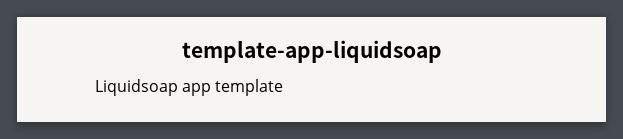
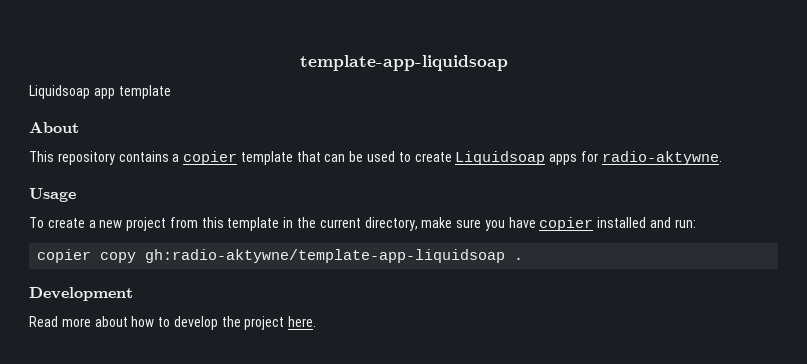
(284, 87) none -> [29,122,79,133] [29,151,722,165] [29,188,76,202] [29,217,696,231] [37,249,524,263] [29,287,133,301] [29,316,317,330] // About // This repository contains a copier template that can be used to create Liquidsoap apps for radio-aktywne. // Usage // To create a new project from this template in the current directory, make sure you have copier installed and run: // copier copy gh:radio-aktywne/template-app-liquidsoap . // Development // Read more about how to develop the project here.

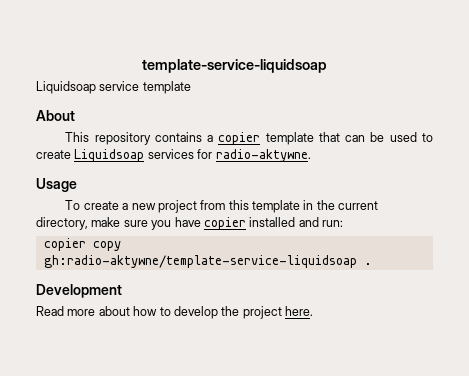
[299,55,508,71] [29,85,115,99] template-app-liquidsoap // Liquidsoap app -> [142,59,327,73] [36,81,140,94] template-service-liquidsoap // Liquidsoap service
[549,154,578,165] apps -> [147,149,194,159] services
[145,249,506,263] gh:radio-aktywne/template-app-liquidsoap -> [43,255,357,268] gh:radio-aktywne/template-service-liquidsoap

